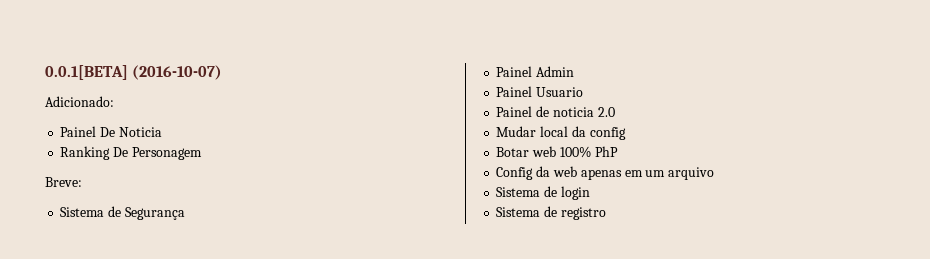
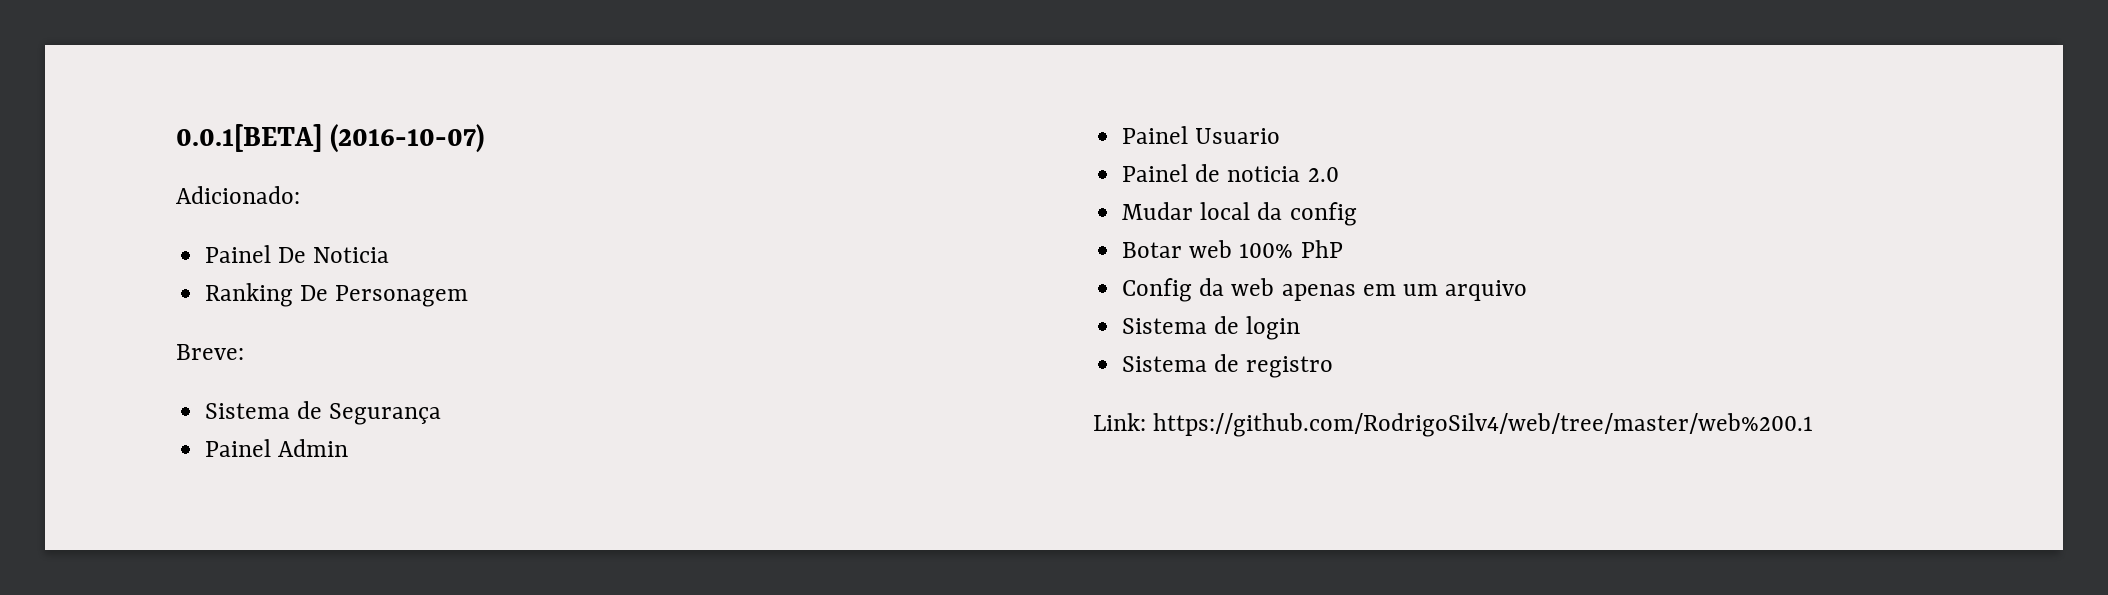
(606, 213) none -> [1093,413,1814,437] // Link: https://github.com/RodrigoSilv4/web/tree/master/web%200.1

